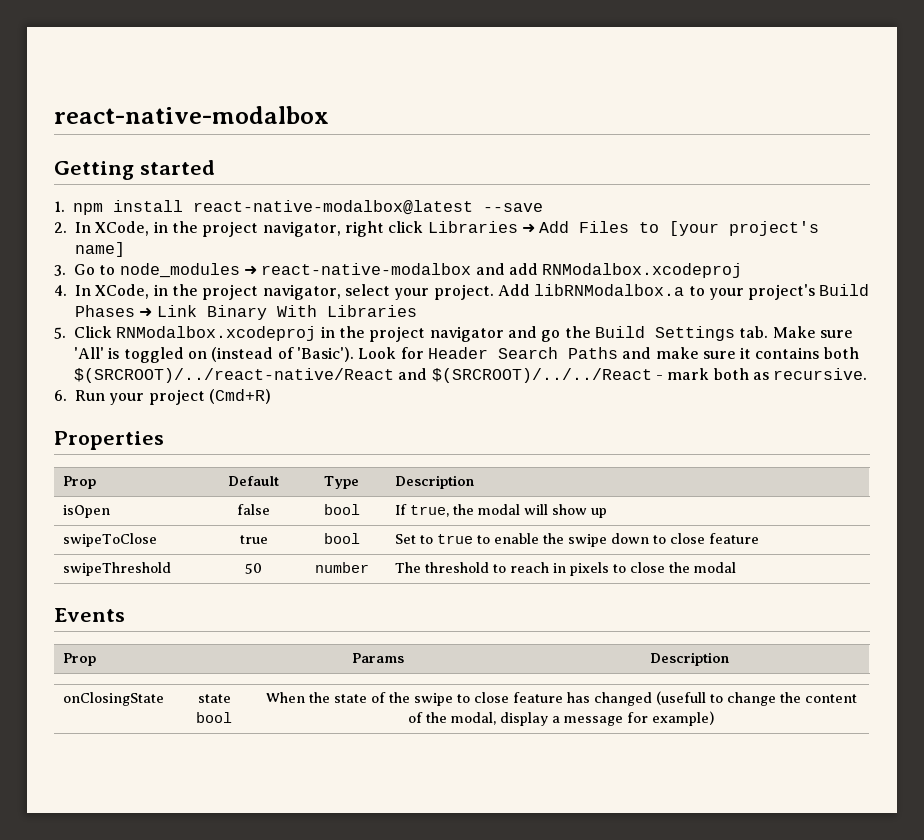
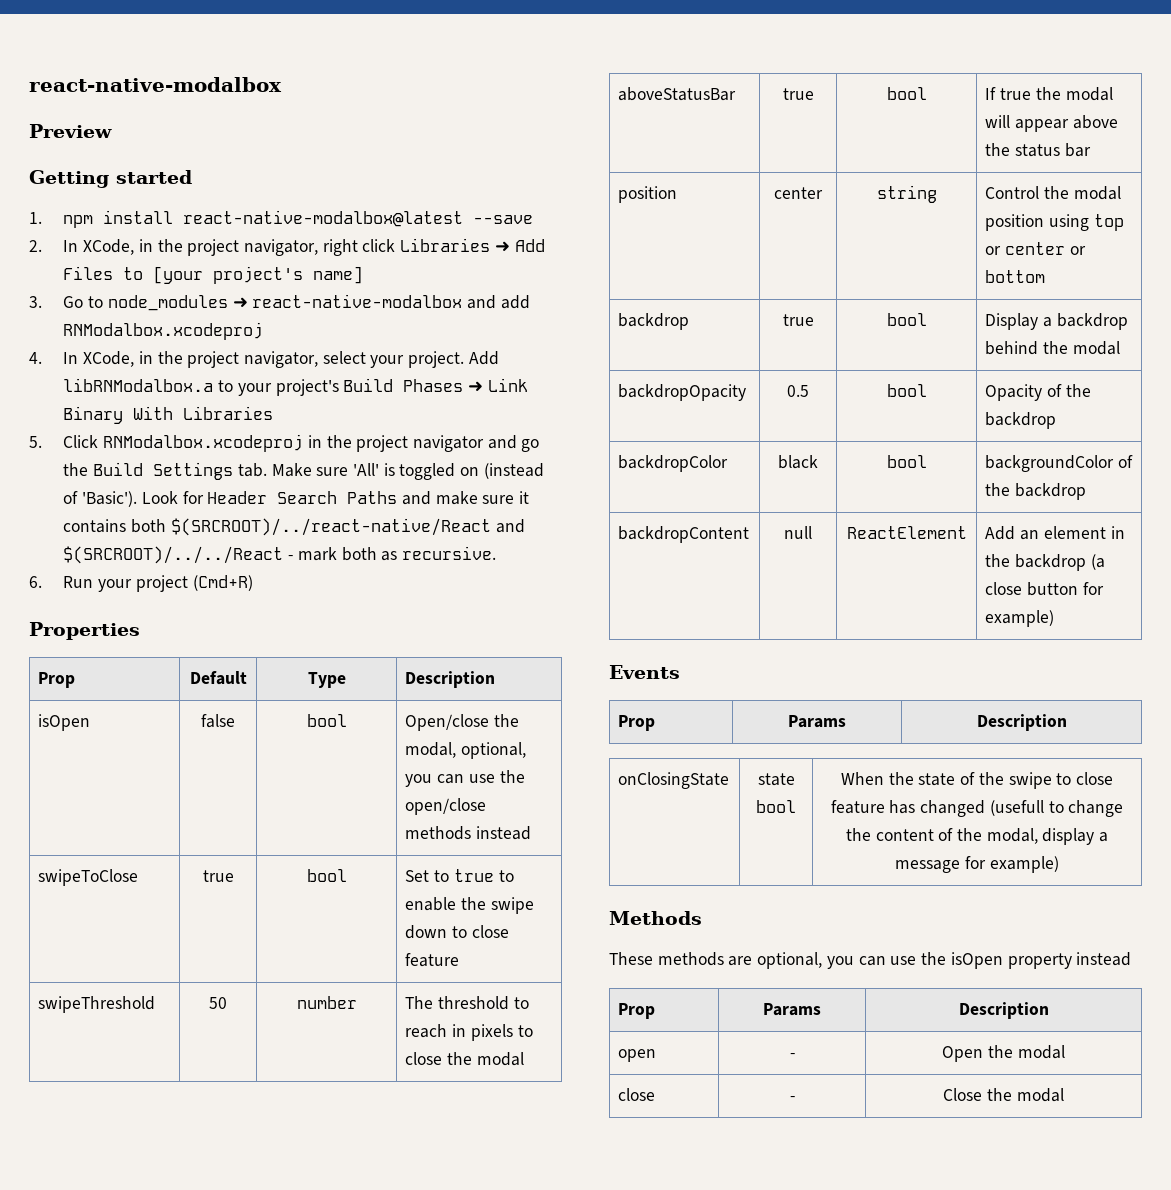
[54,106,329,124] react-native-modalbox -> [29,77,282,92] [29,124,112,138] react-native-modalbox // Preview
[395,504,608,518] If true, the modal will show up -> [405,714,520,731] [405,742,527,759] [405,770,525,787] [405,798,487,815] [405,826,532,840] Open/close the modal, optional, you can use the open/close methods instead
(737, 567) none -> [618,87,737,101] [782,88,814,100] [886,87,927,100] [985,87,1113,101] [985,115,1118,132] [985,143,1091,157] [618,186,678,203] [774,187,823,199] [876,185,937,203] [985,186,1121,200] [985,214,1124,231] [985,242,1086,255] [985,270,1046,283] [618,313,690,330] [782,314,814,326] [886,313,927,326] [985,313,1128,330] [985,341,1120,355] [618,384,747,401] [787,385,809,397] [886,384,927,397] [985,384,1091,401] [985,412,1057,429] [618,455,729,472] [778,455,818,469] [886,455,927,468] [985,455,1134,472] [985,483,1087,500] [618,526,750,543] [784,526,812,539] [846,526,967,539] [985,526,1125,540] [985,554,1105,571] [985,582,1104,596] [985,610,1055,627] // aboveStatusBar | true | bool | If true the modal will appear above the status bar // position | center | string | Control the modal position using top or center or bottom // backdrop | true | bool | Display a backdrop behind the modal // backdropOpacity | 0.5 | bool | Opacity of the backdrop // backdropColor | black | bool | backgroundColor of the backdrop // backdropContent | null | ReactElement | Add an element in the backdrop (a close button for example)
(714, 718) none -> [609,911,702,925] [609,952,1132,969] [618,1003,656,1019] [763,1003,821,1016] [958,1002,1049,1019] [618,1049,657,1062] [789,1053,795,1058] [942,1045,1065,1062] [618,1088,656,1101] [789,1096,795,1101] [943,1088,1064,1102] // Methods // These methods are optional, you can use the isOpen property instead // Prop | Params | Description // open | - | Open the modal // close | - | Close the modal

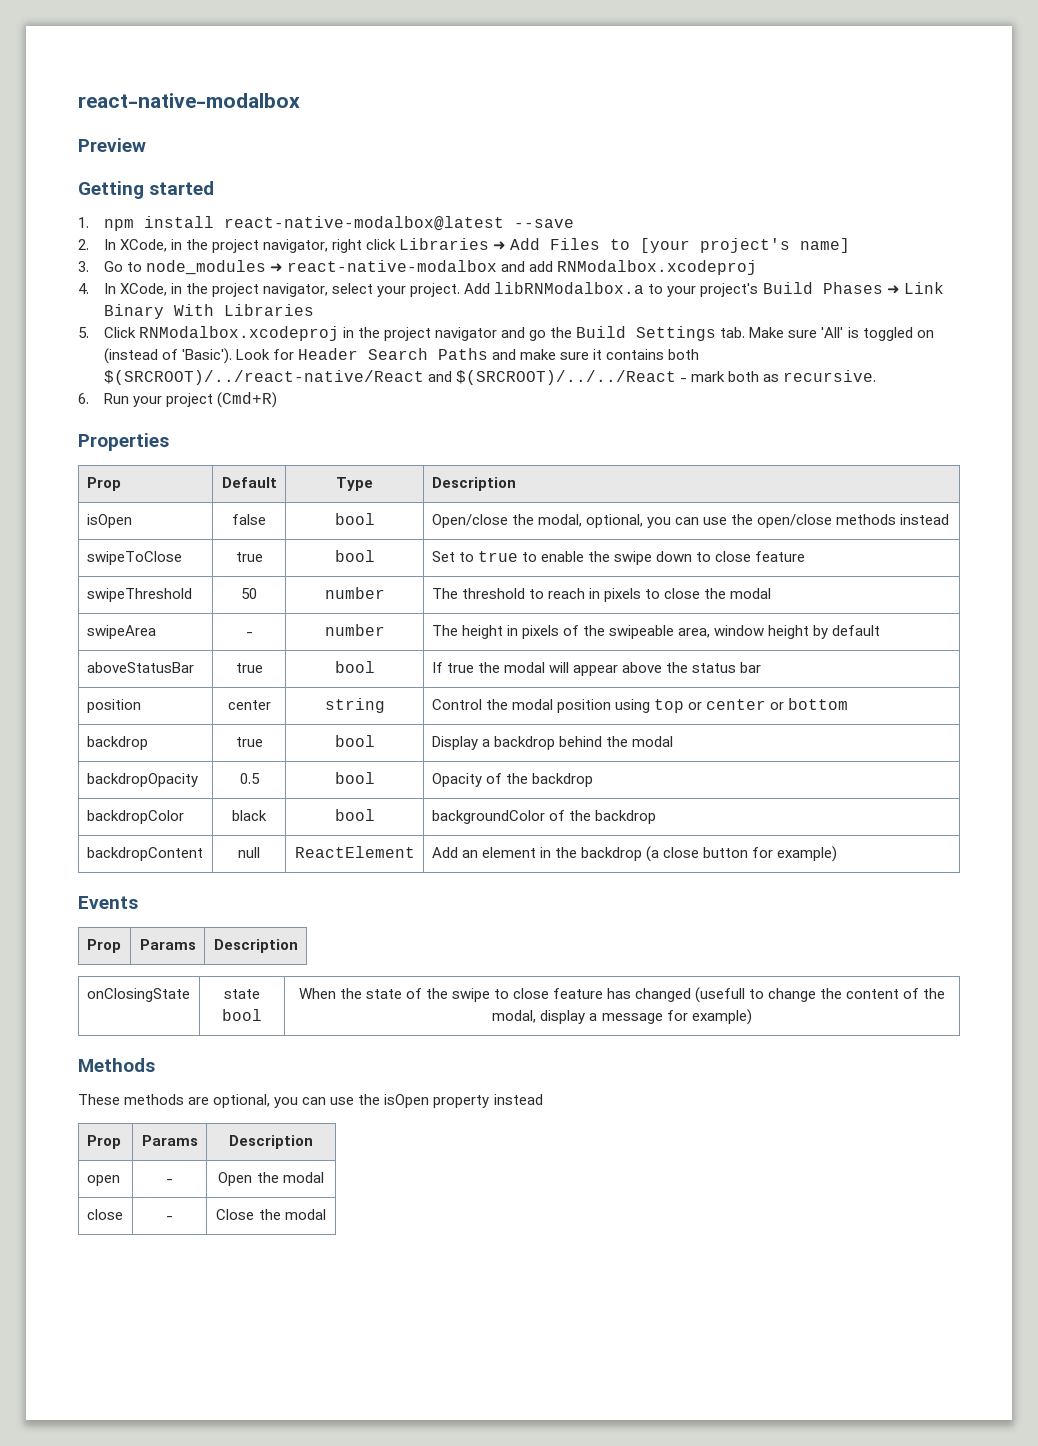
(524, 1059) none -> [86,625,156,639] [245,632,253,636] [324,624,385,636] [431,625,881,639] // swipeArea | - | number | The height in pixels of the swipeable area, window height by default

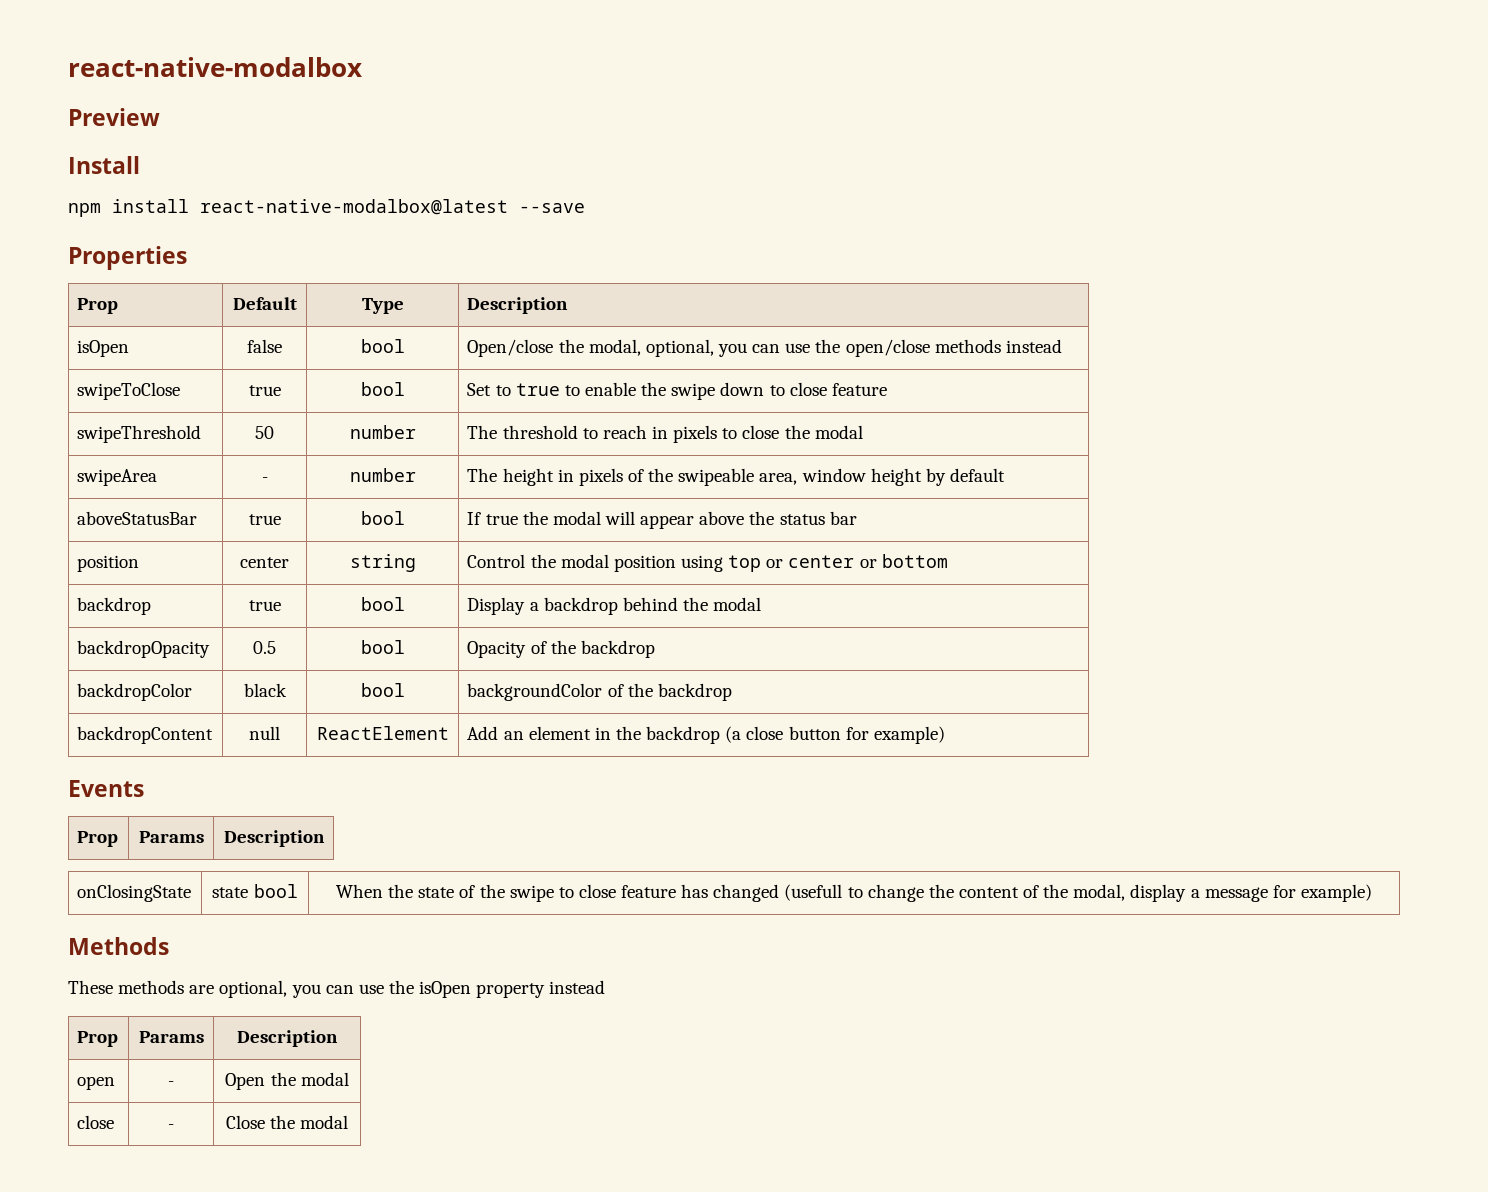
[78,181,215,199] [78,217,89,228] Getting started // 1. -> [68,156,140,174] Install //
[78,238,851,253] [78,260,758,275] [78,282,944,297] [103,304,314,319] [78,326,934,341] [103,348,700,364] [103,370,877,385] [78,392,277,408] // 2. In XCode, in the project navigator, right click Libraries ➜ Add Files to [your project's name] // 3. Go to node_modules ➜ react-native-modalbox and add RNModalbox.xcodeproj // 4. In XCode, in the project navigator, select your project. Add libRNModalbox.a to your project's Build Phases ➜ Link Binary With Libraries // 5. Click RNModalbox.xcodeproj in the project navigator and go the Build Settings tab. Make sure 'All' is toggled on (instead of 'Basic'). Look for Header Search Paths and make sure it contains both $(SRCROOT)/../react-native/React and $(SRCROOT)/../../React - mark both as recursive. // 6. Run your project (Cmd+R) -> (585, 208) none

